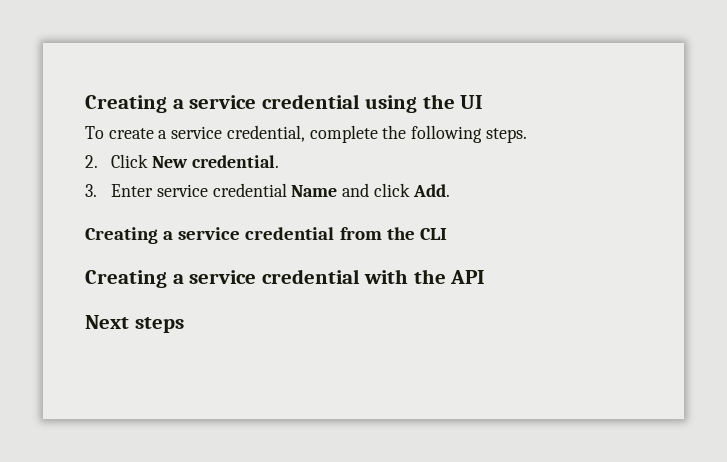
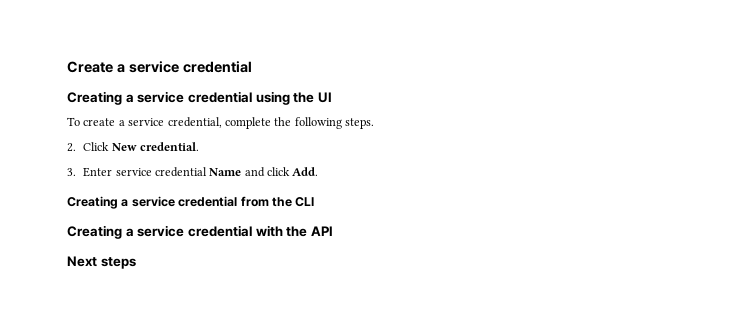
(85, 104) none -> [67,61,252,73] Create a service credential //

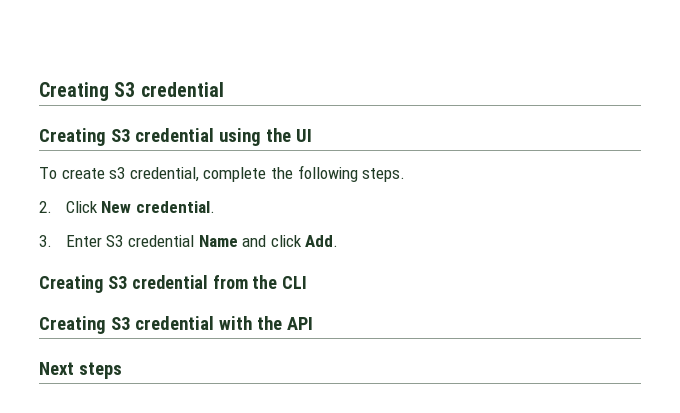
[67,61,179,73] Create a service -> [39,82,136,101] Creating S3
[125,91,185,103] a service -> [110,129,130,142] S3
[118,118,165,126] a service -> [109,167,126,179] s3
[115,168,152,176] service -> [106,235,124,247] S3
[121,196,175,207] a service -> [107,276,127,289] S3
[125,225,185,237] a service -> [110,317,130,330] S3

